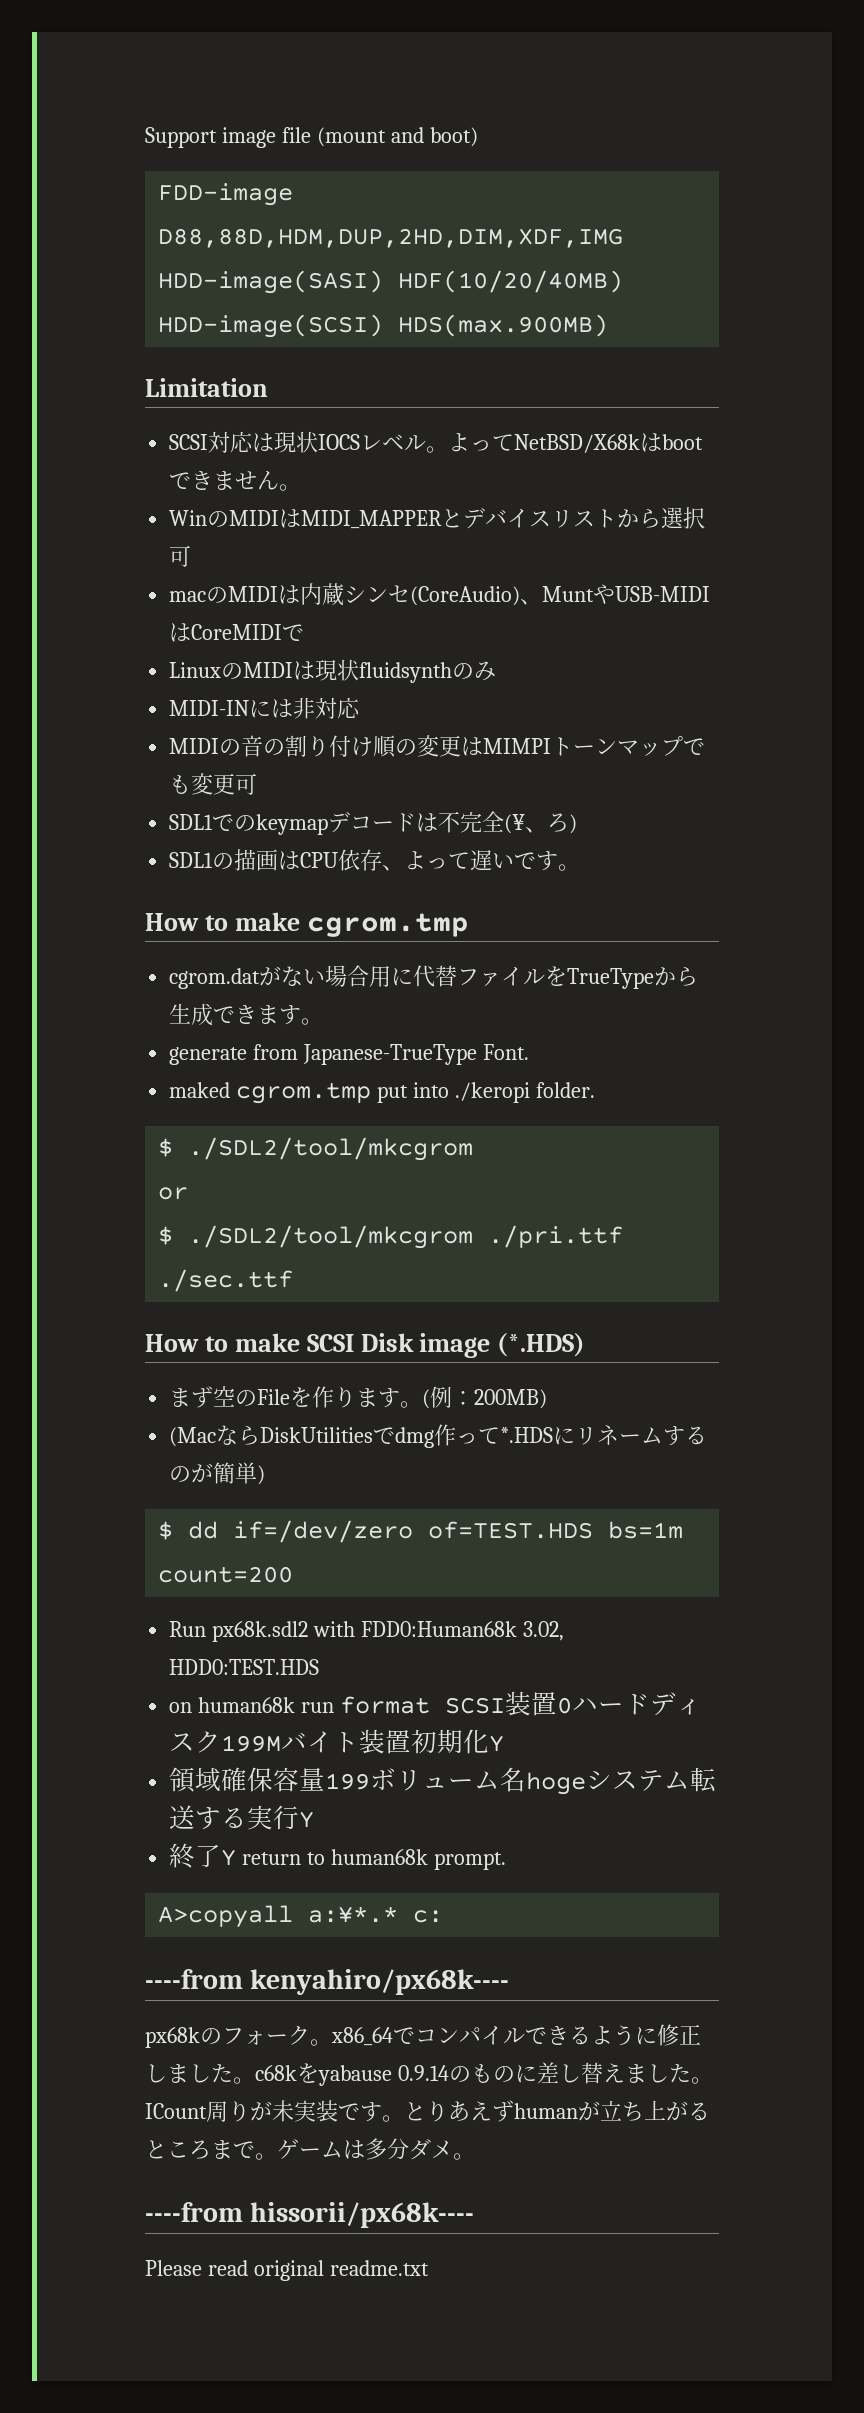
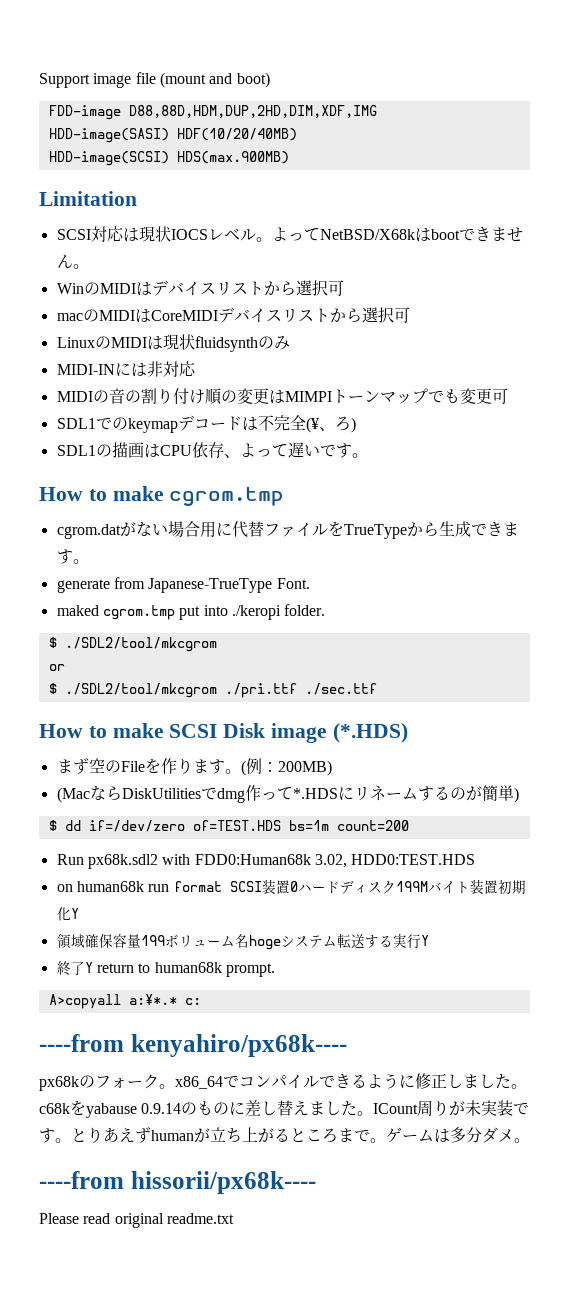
[301,509,464,529] MIDI_MAPPERと -> (152, 289) none
[300,583,711,606] [169,623,305,642] 内蔵シンセ(CoreAudio)、MuntやUSB-MIDIはCoreMIDIで -> [150,307,410,323] CoreMIDIデバイスリストから選択可

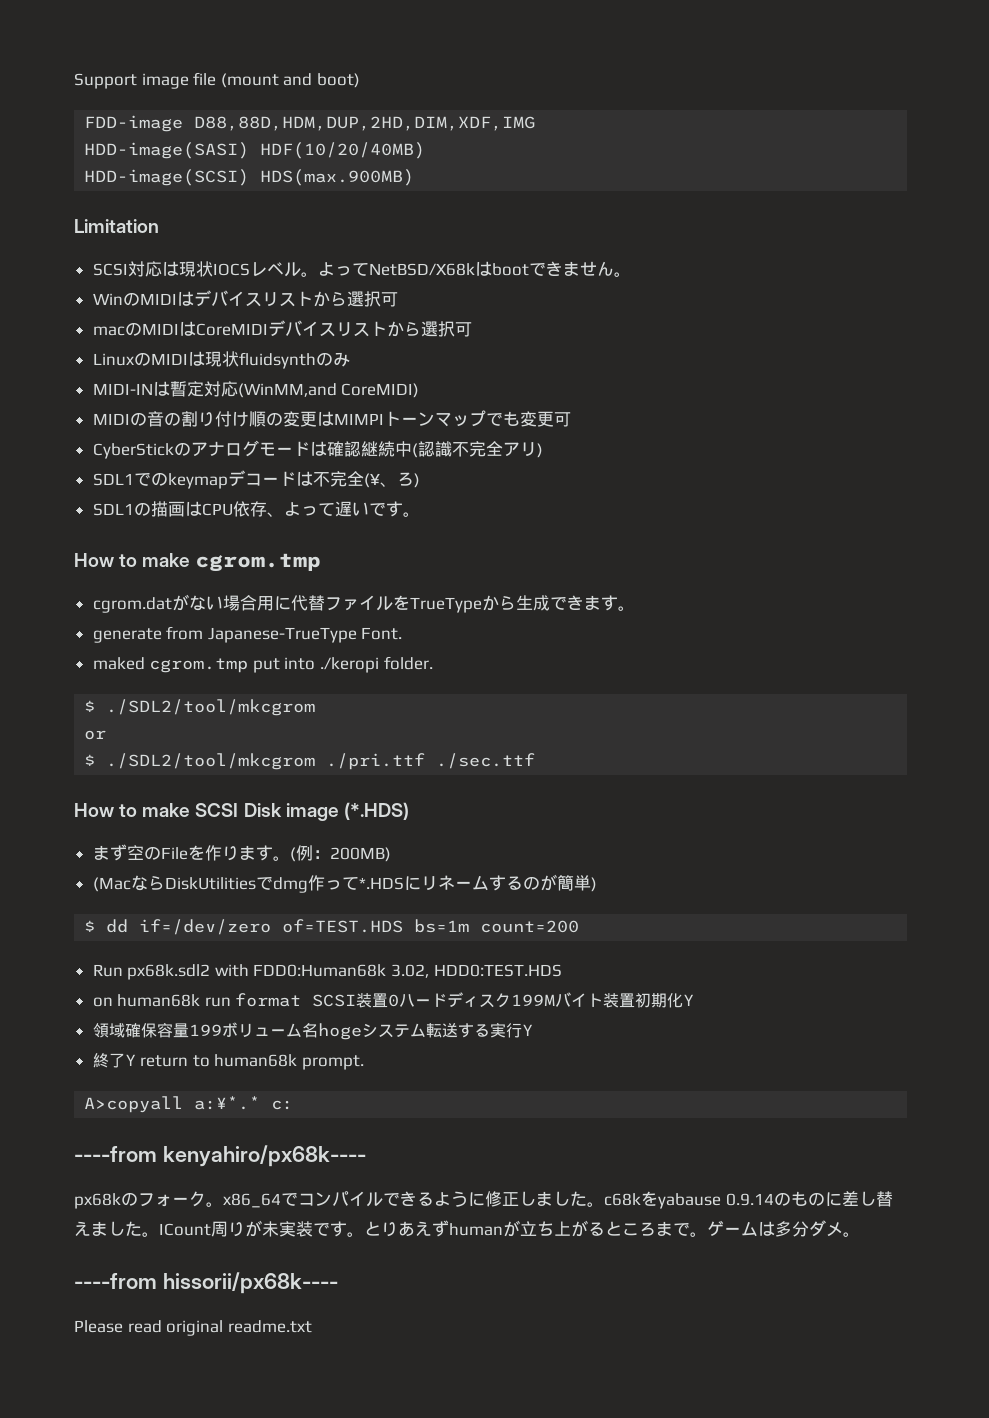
[114,361,196,377] には非対応 -> [152,381,420,398] は暫定対応(WinMM,and CoreMIDI)
(508, 396) none -> [92,440,543,459] // CyberStickのアナログモードは確認継続中(認識不完全アリ)

